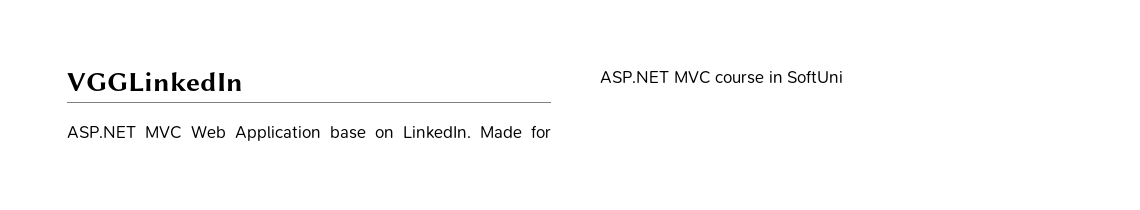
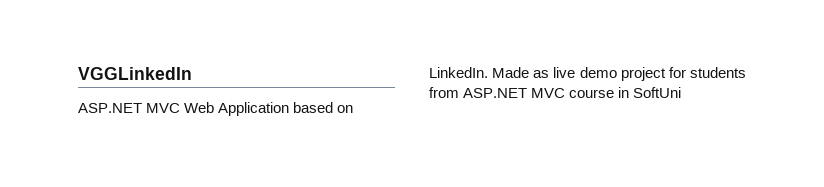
[330,126,366,139] base -> [293,102,334,113] based
[531,125,551,138] for -> [533,67,746,81] [429,87,459,98] as live demo project for students from

